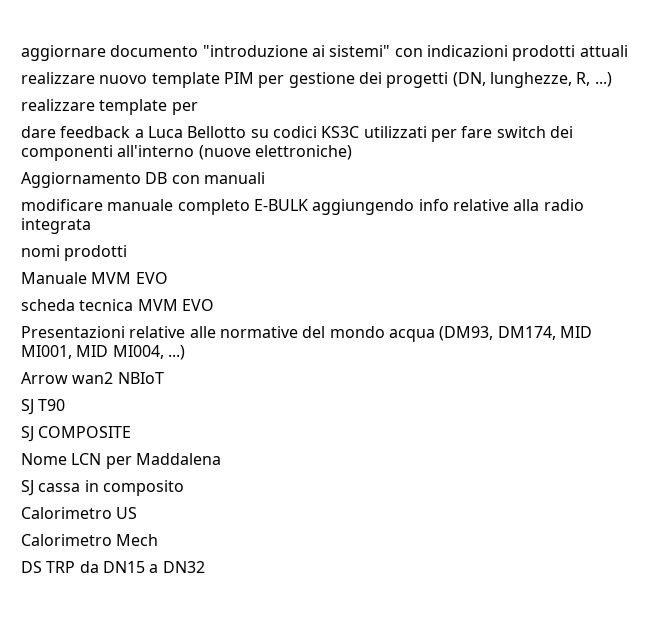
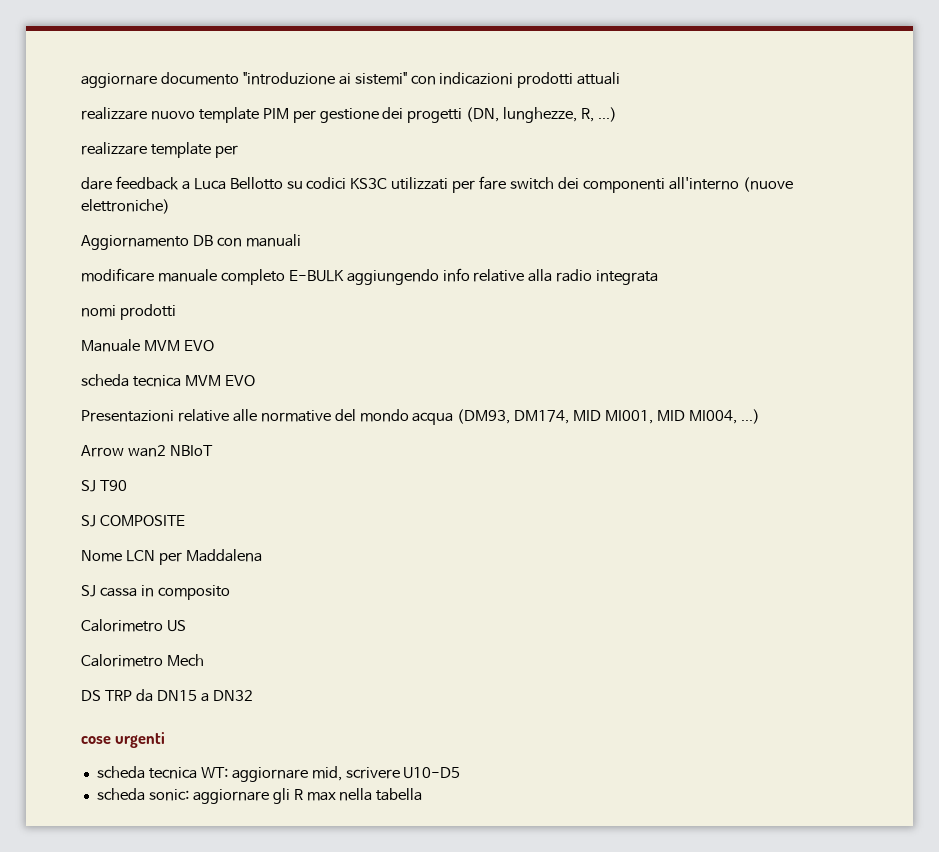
(205, 567) none -> [81,732,166,748] [96,766,461,782] [96,788,423,804] // cose urgenti // scheda tecnica WT: aggiornare mid, scrivere U10-D5 // scheda sonic: aggiornare gli R max nella tabella

